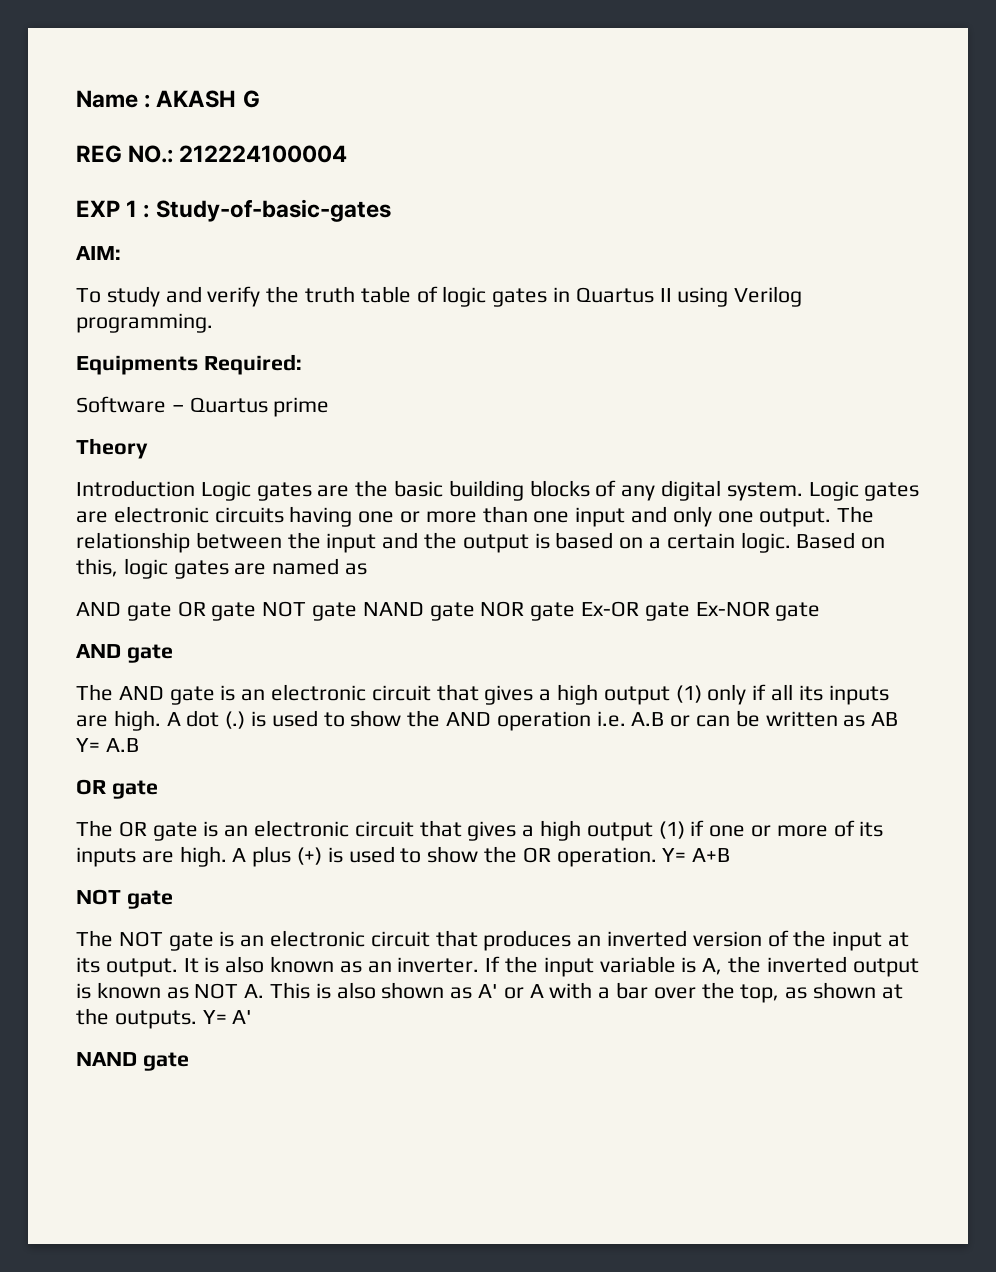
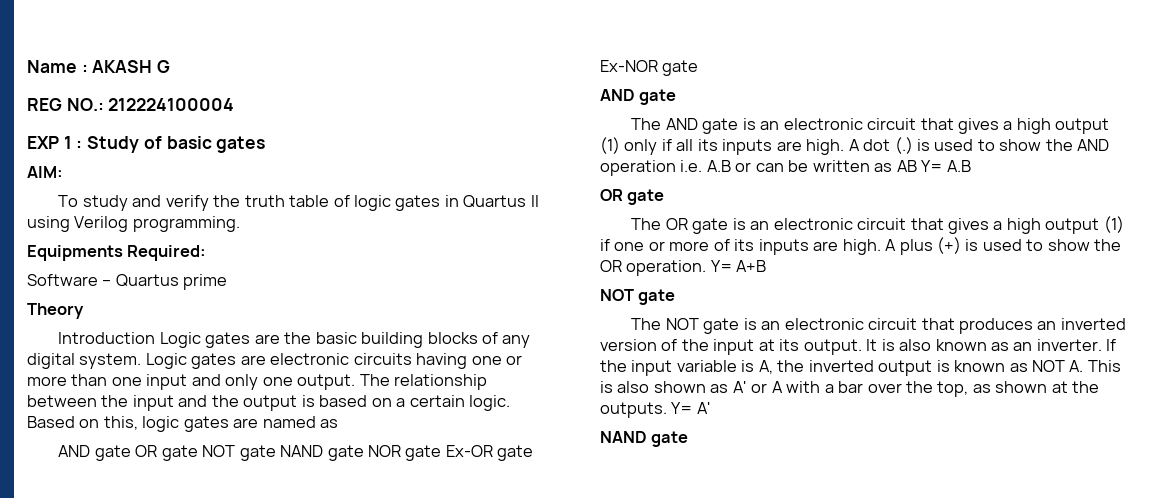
[155,199,391,222] Study-of-basic-gates -> [87,136,266,153] Study of basic gates

